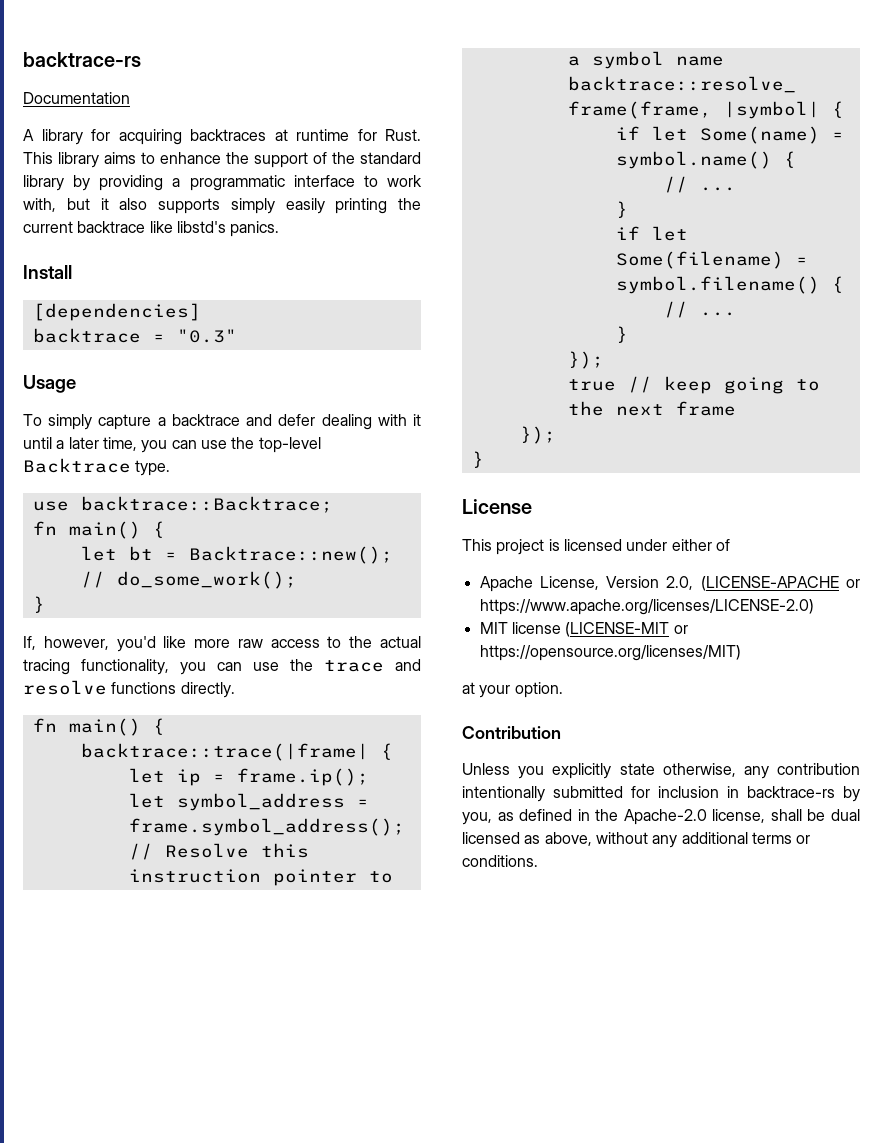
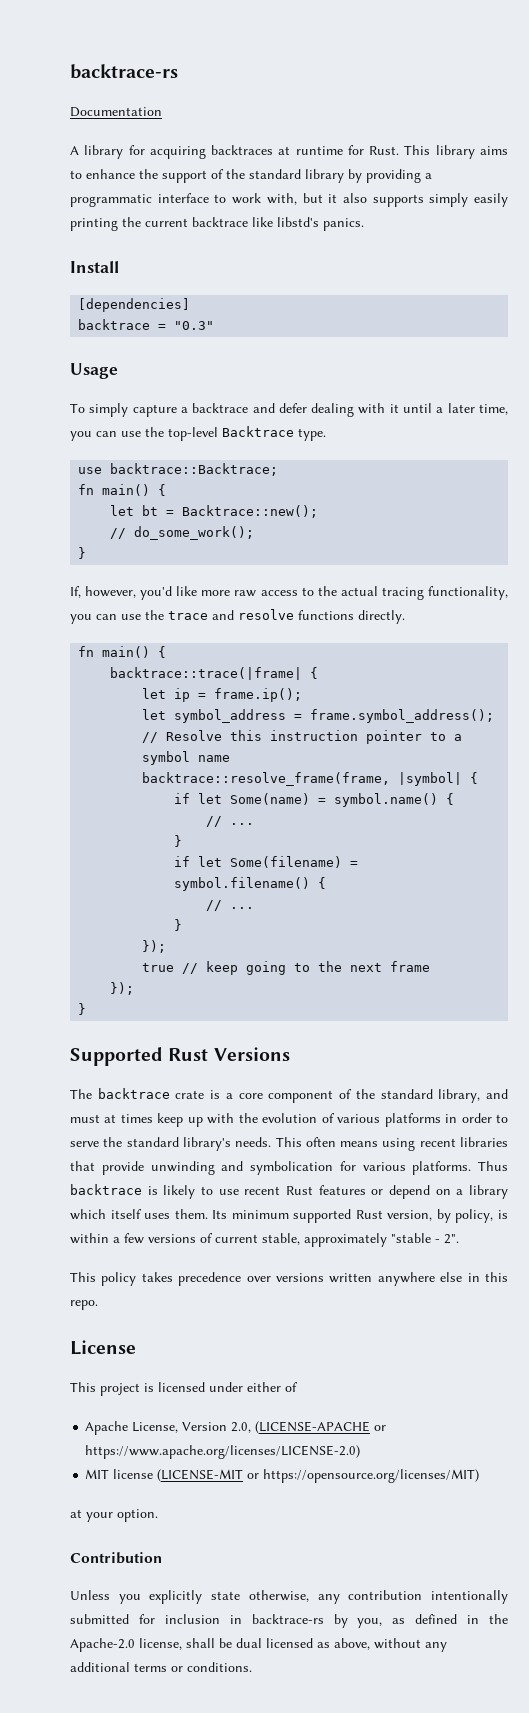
(484, 459) none -> [70,1047,290,1066] [70,1088,509,1103] [70,1113,508,1127] [70,1137,509,1151] [70,1161,508,1175] [70,1184,509,1199] [70,1209,509,1223] [70,1233,459,1247] [70,1272,508,1286] [70,1300,98,1310] // Supported Rust Versions // The backtrace crate is a core component of the standard library, and must at times keep up with the evolution of various platforms in order to serve the standard library's needs. This often means using recent libraries that provide unwinding and symbolication for various platforms. Thus backtrace is likely to use recent Rust features or depend on a library which itself uses them. Its minimum supported Rust version, by policy, is within a few versions of current stable, approximately "stable - 2". // This policy takes precedence over versions written anywhere else in this repo.

